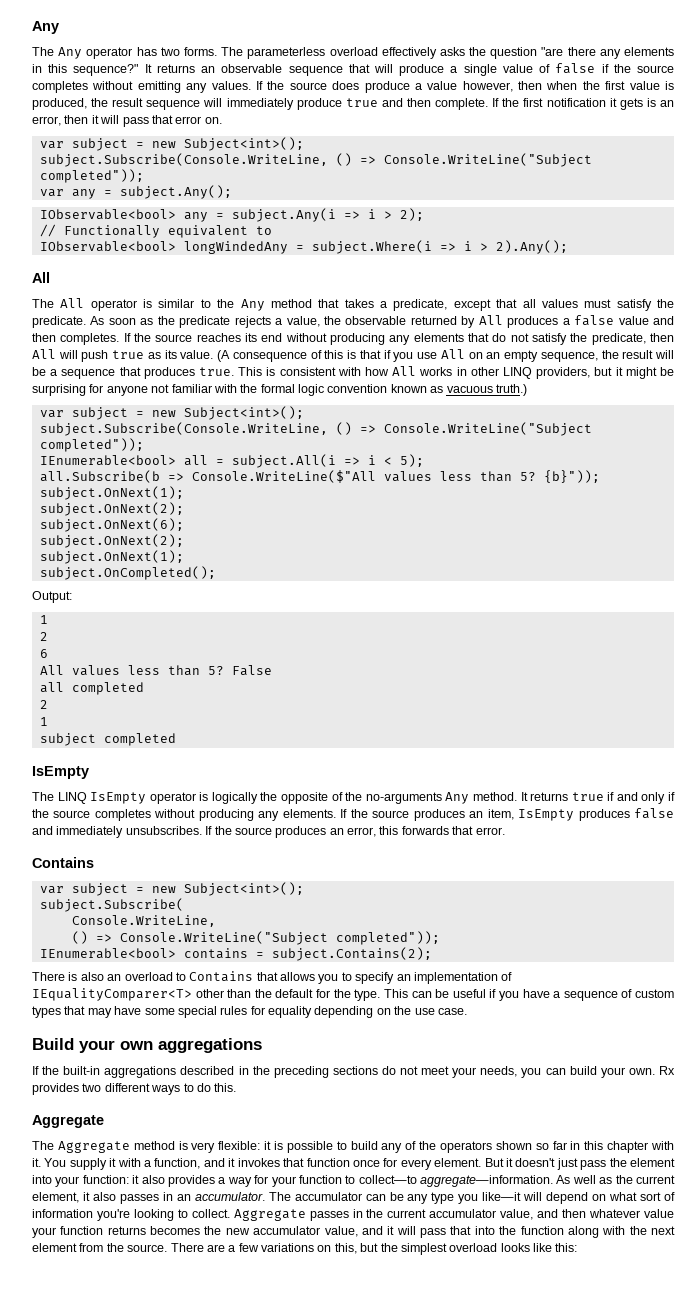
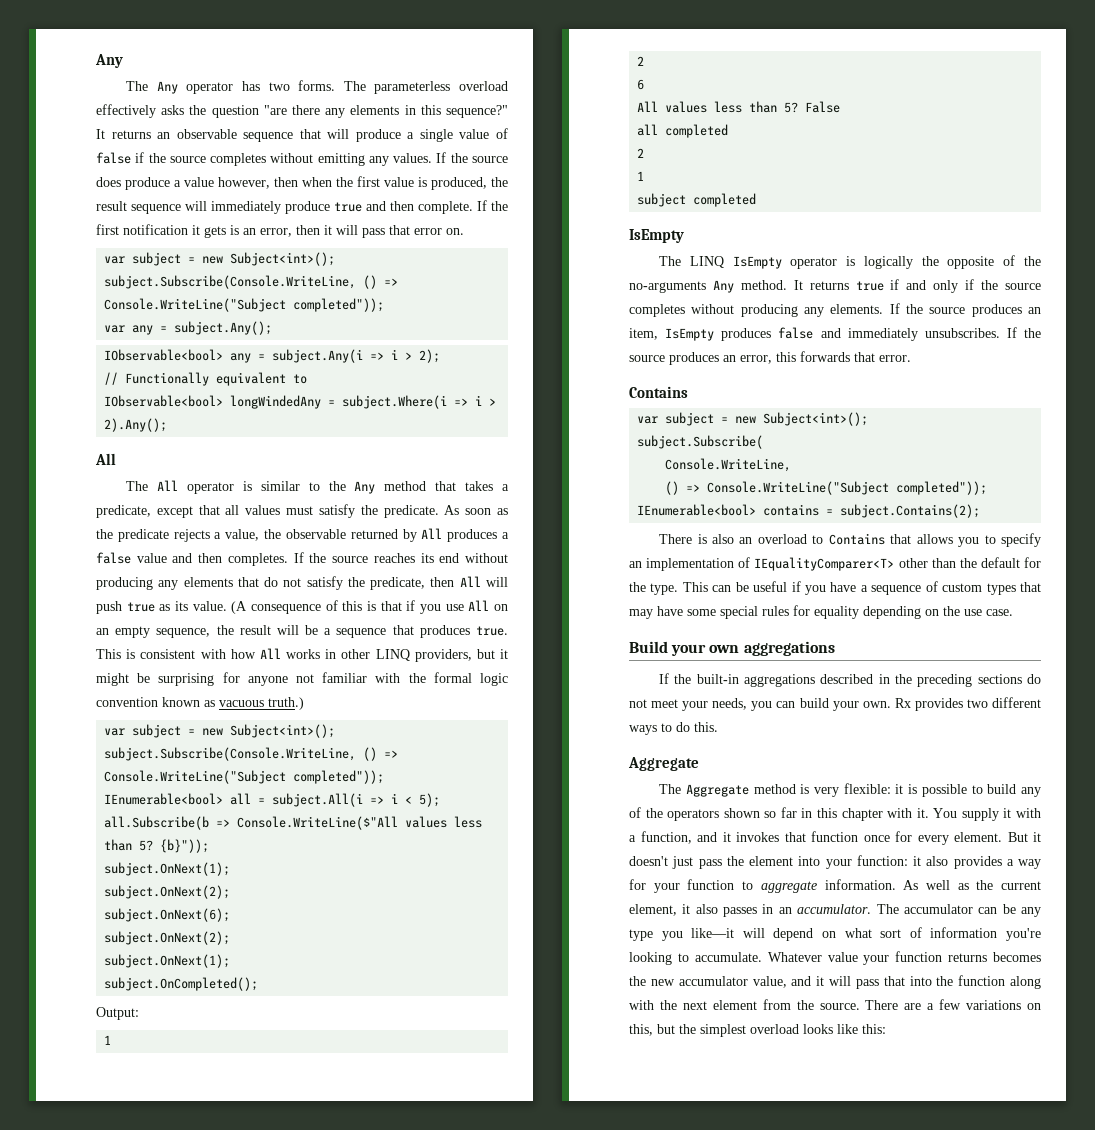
[358,1175,554,1187] collect—to aggregate—information. -> [760,879,896,893] aggregate information.
[191,1209,641,1221] collect. Aggregate passes in the current accumulator value, and then whatever -> [694,952,822,962] accumulate. Whatever

